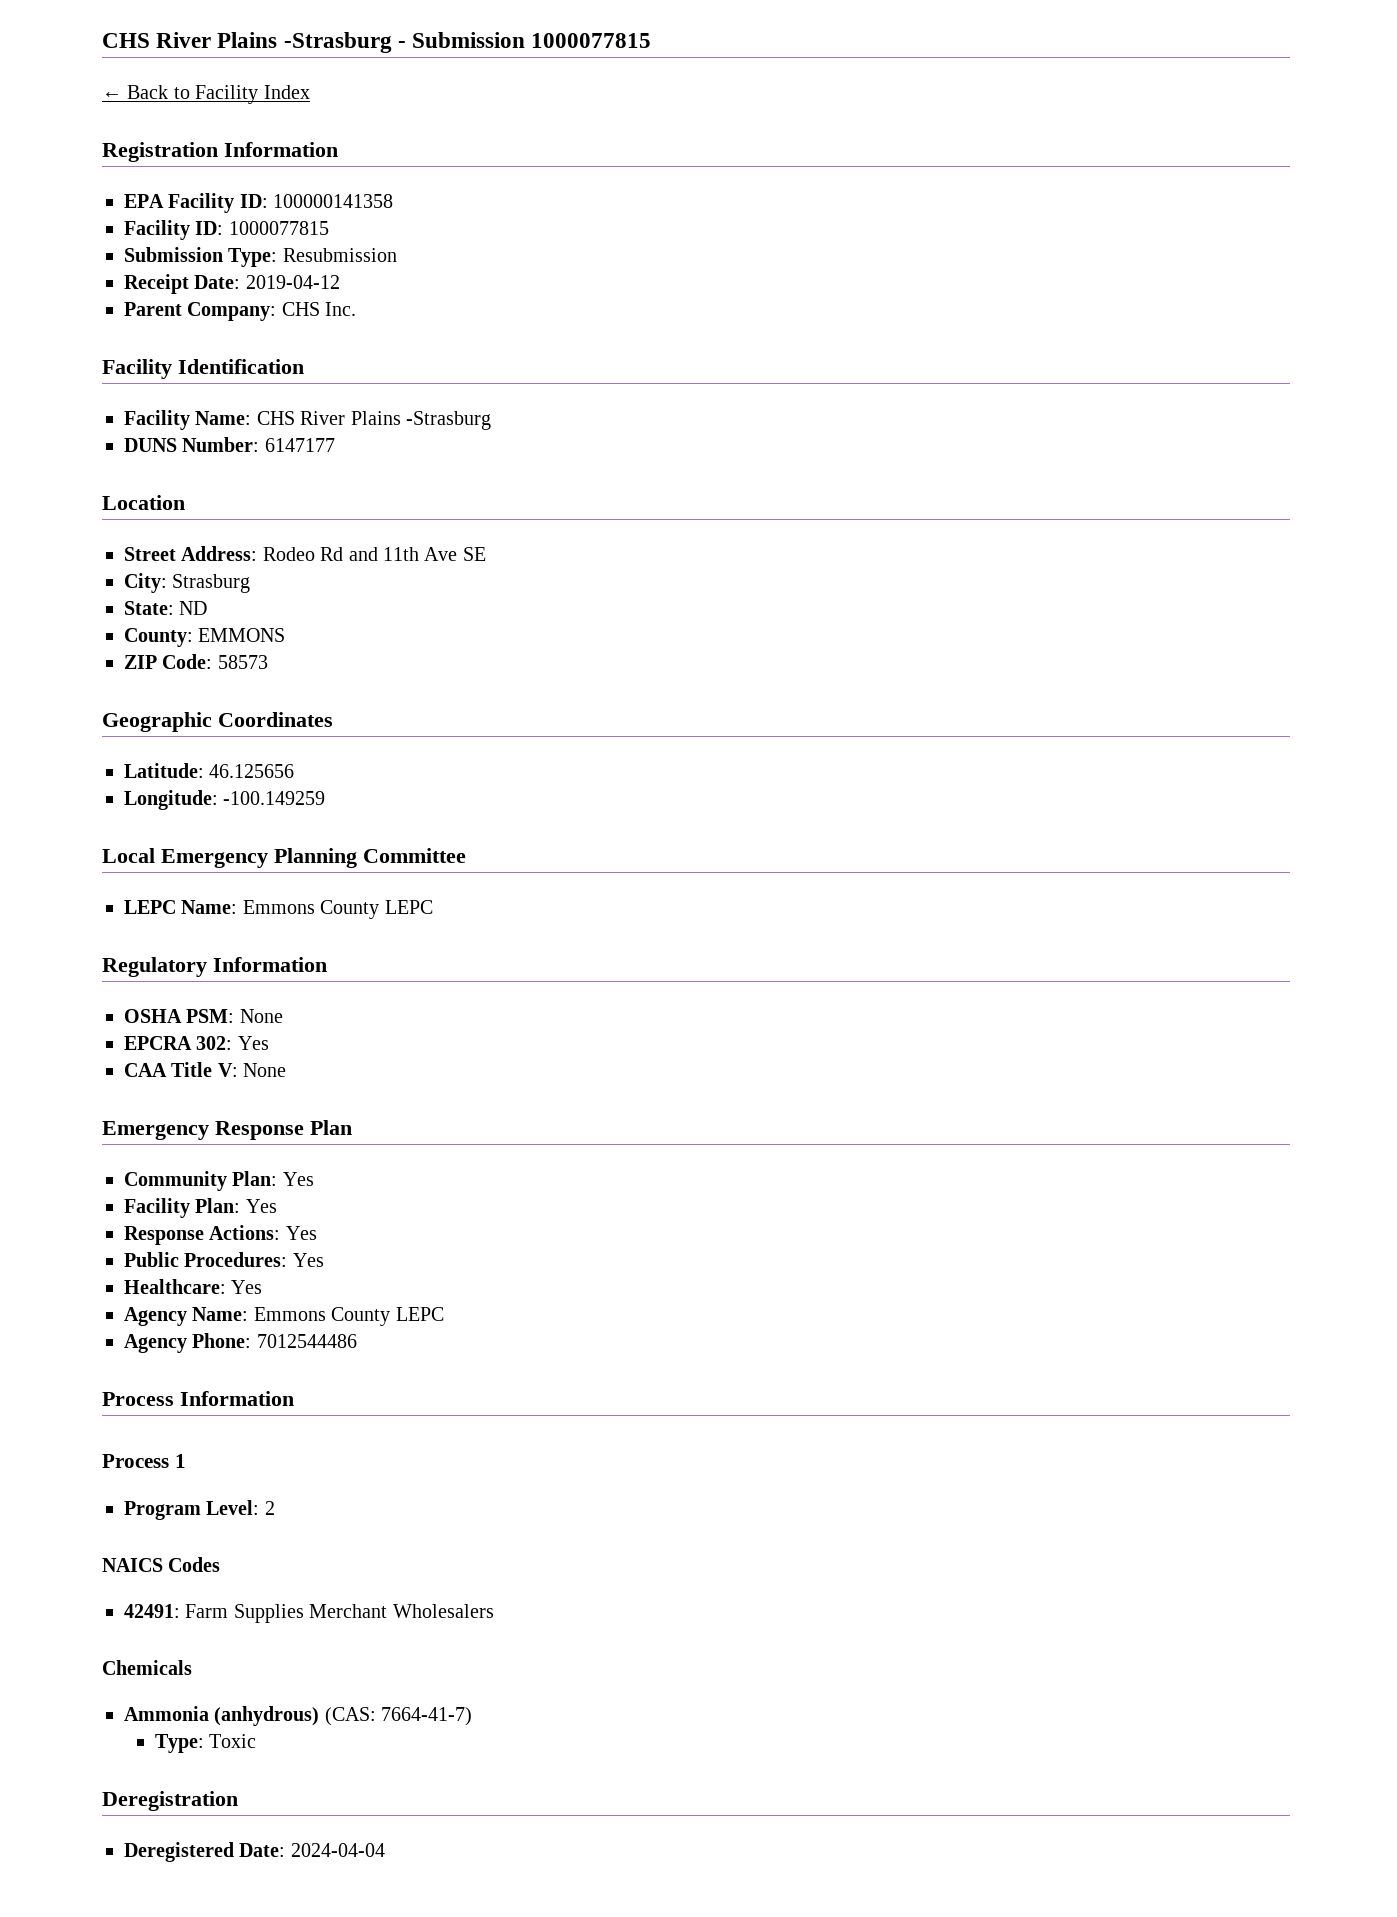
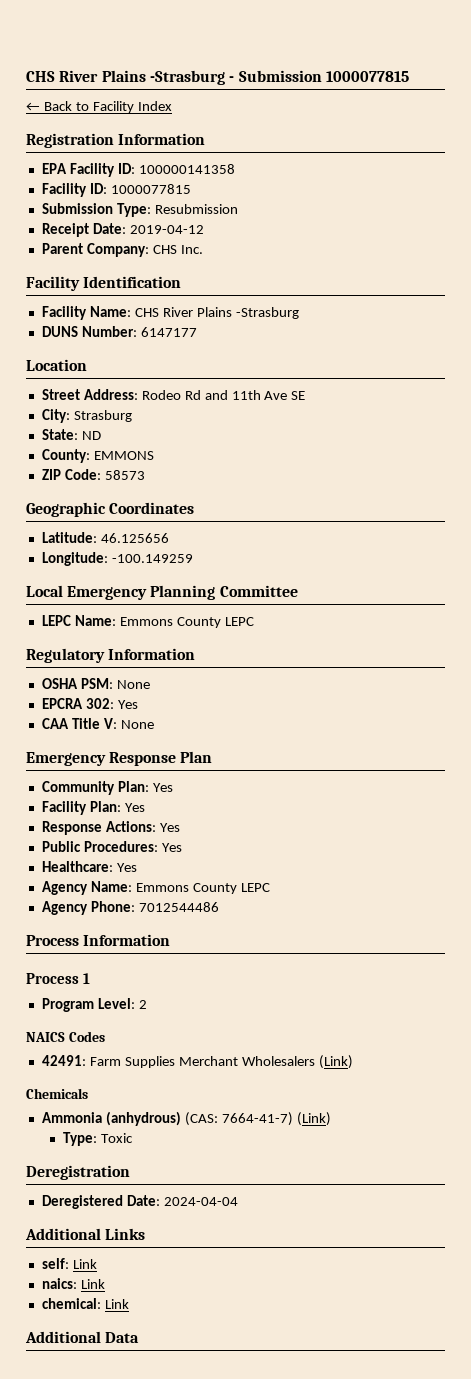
(494, 1611) none -> [318,1055,353,1069] (Link)
(473, 1716) none -> [296,1112,331,1126] (Link)
(385, 1850) none -> [25,1228,146,1240] [41,1258,97,1269] [41,1278,105,1289] [41,1298,129,1309] [25,1331,140,1343] // Additional Links // self: Link // naics: Link // chemical: Link // Additional Data

